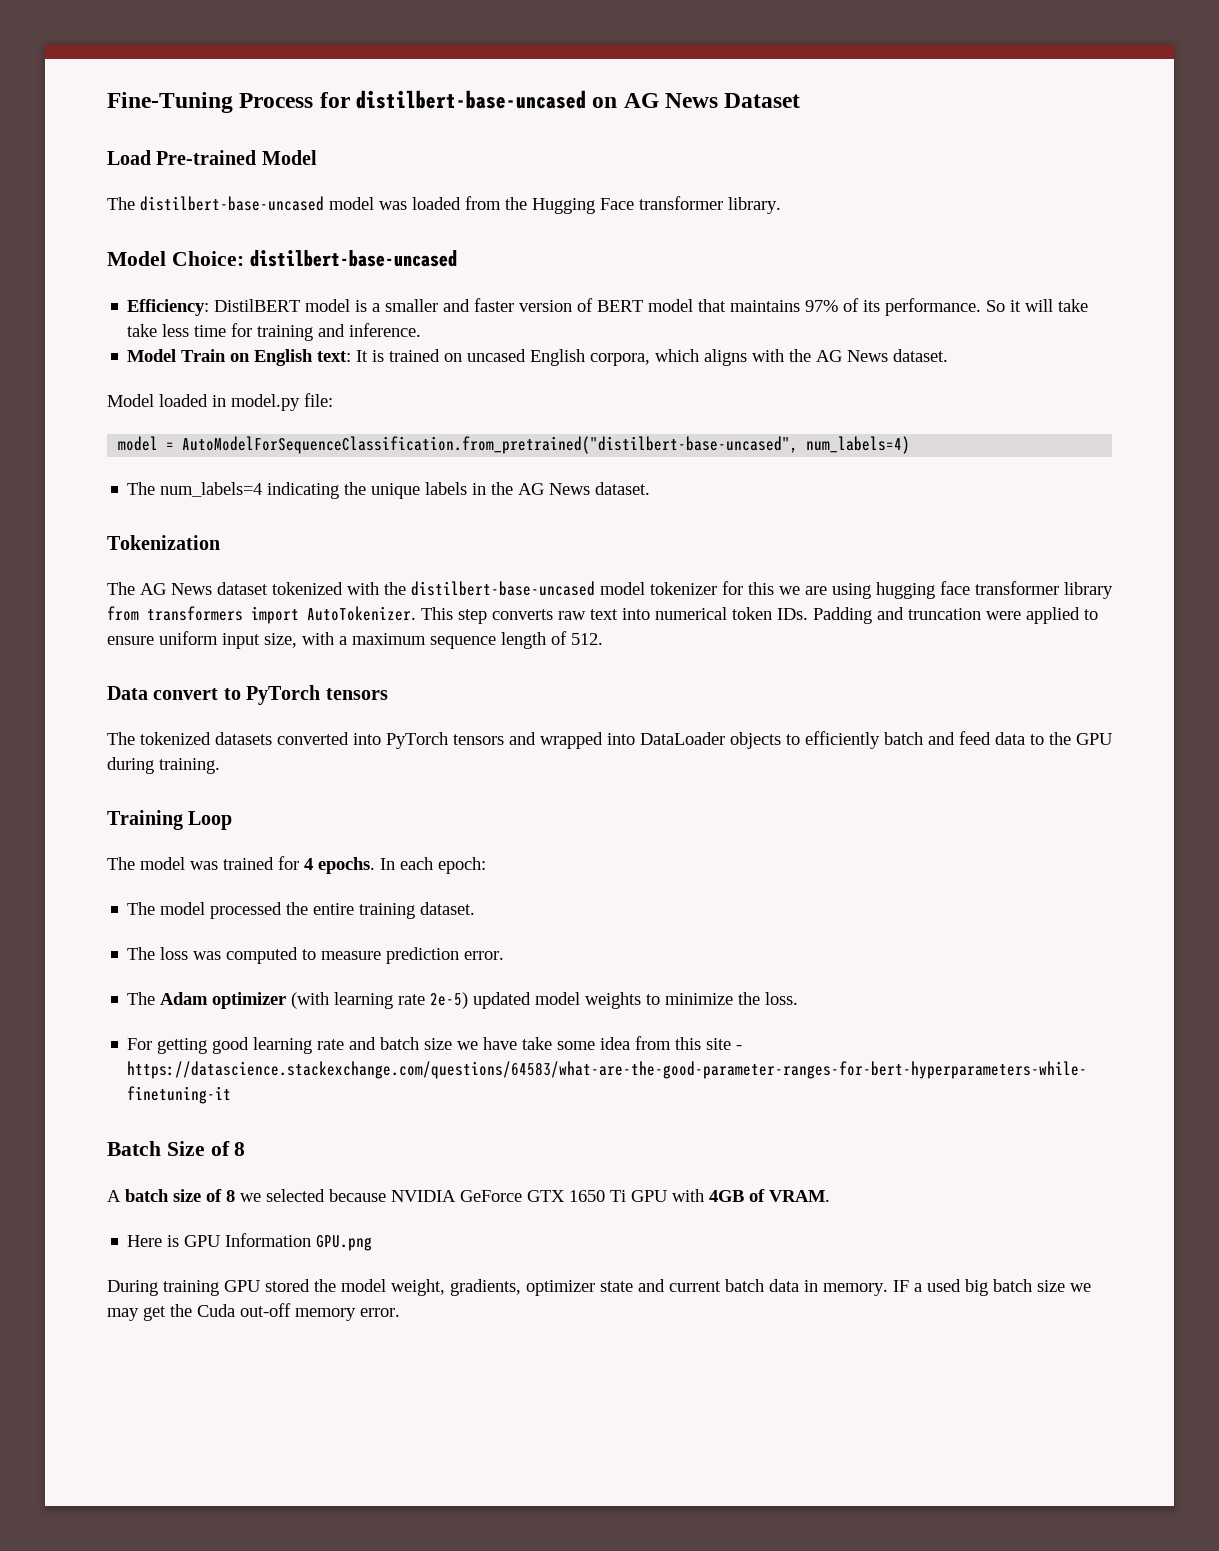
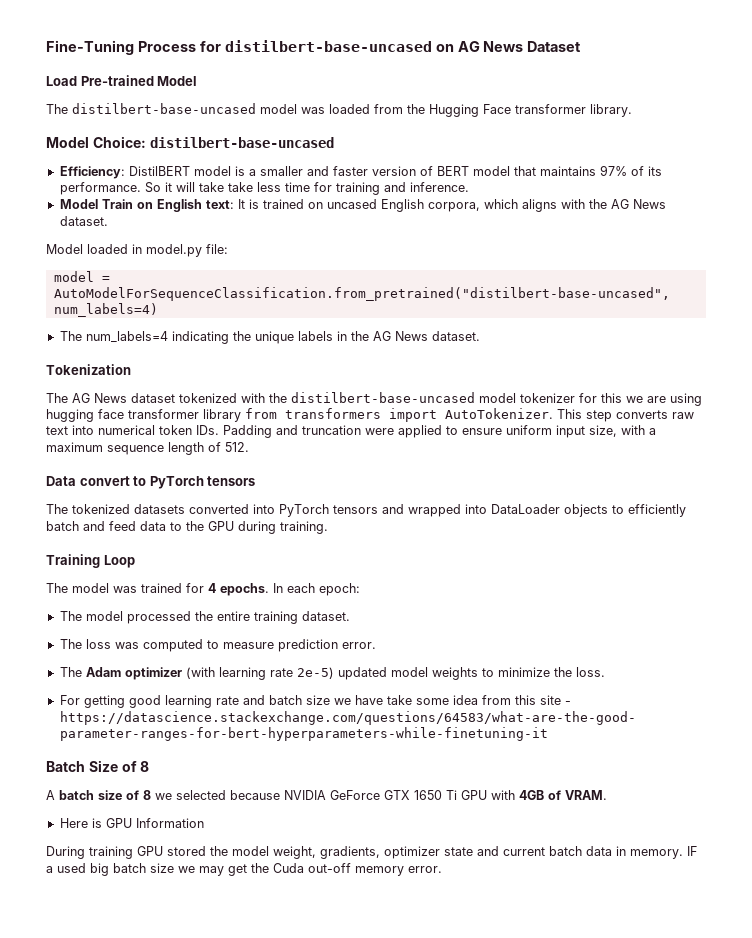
[316,1235,373,1251] GPU.png -> (204, 823) none

